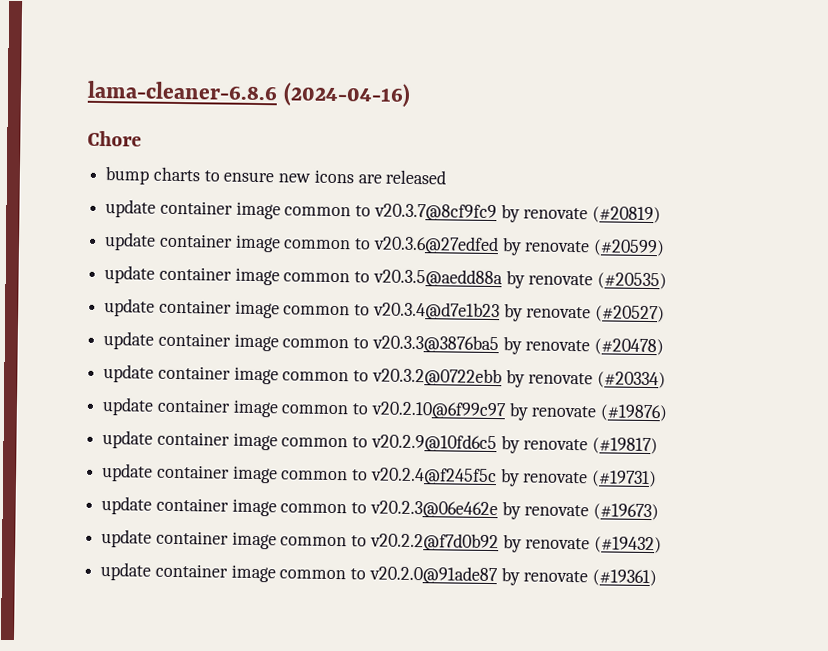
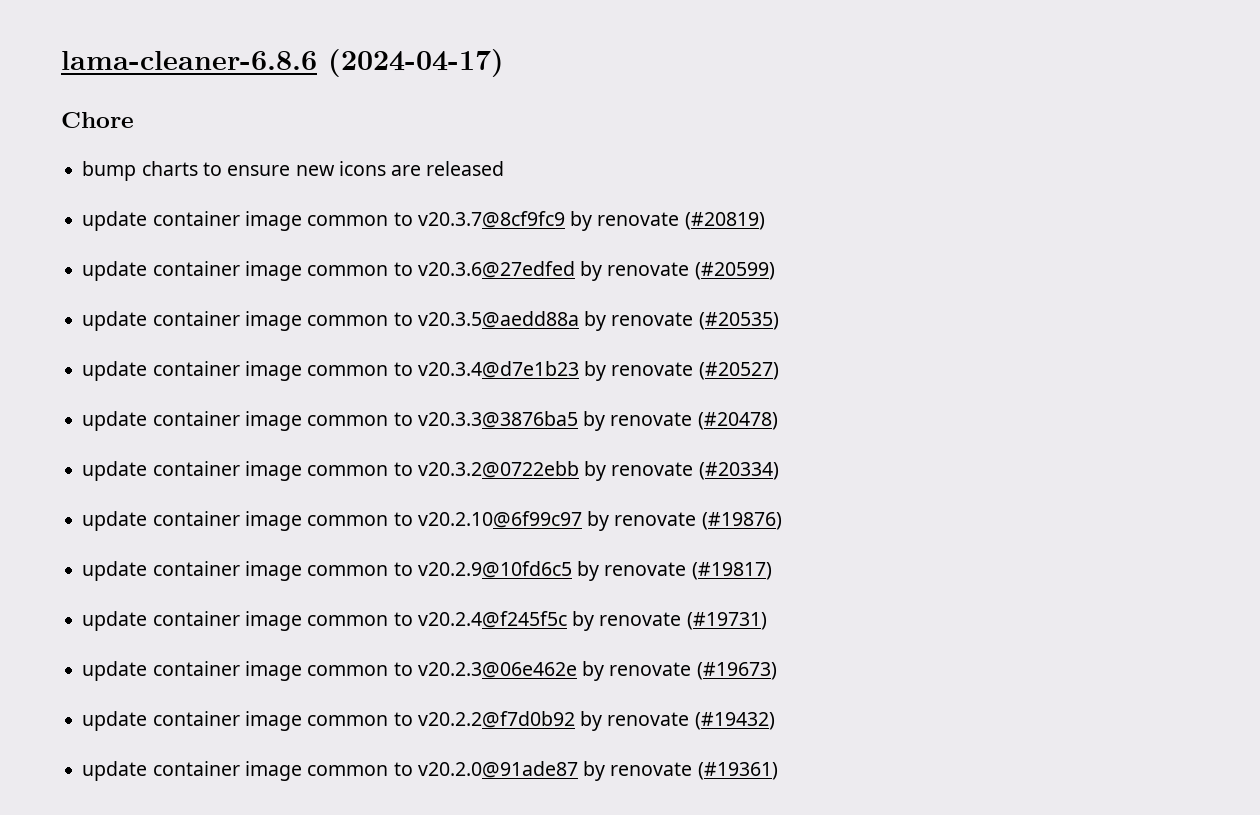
[282,82,411,107] (2024-04-16) -> [328,49,504,77] (2024-04-17)

